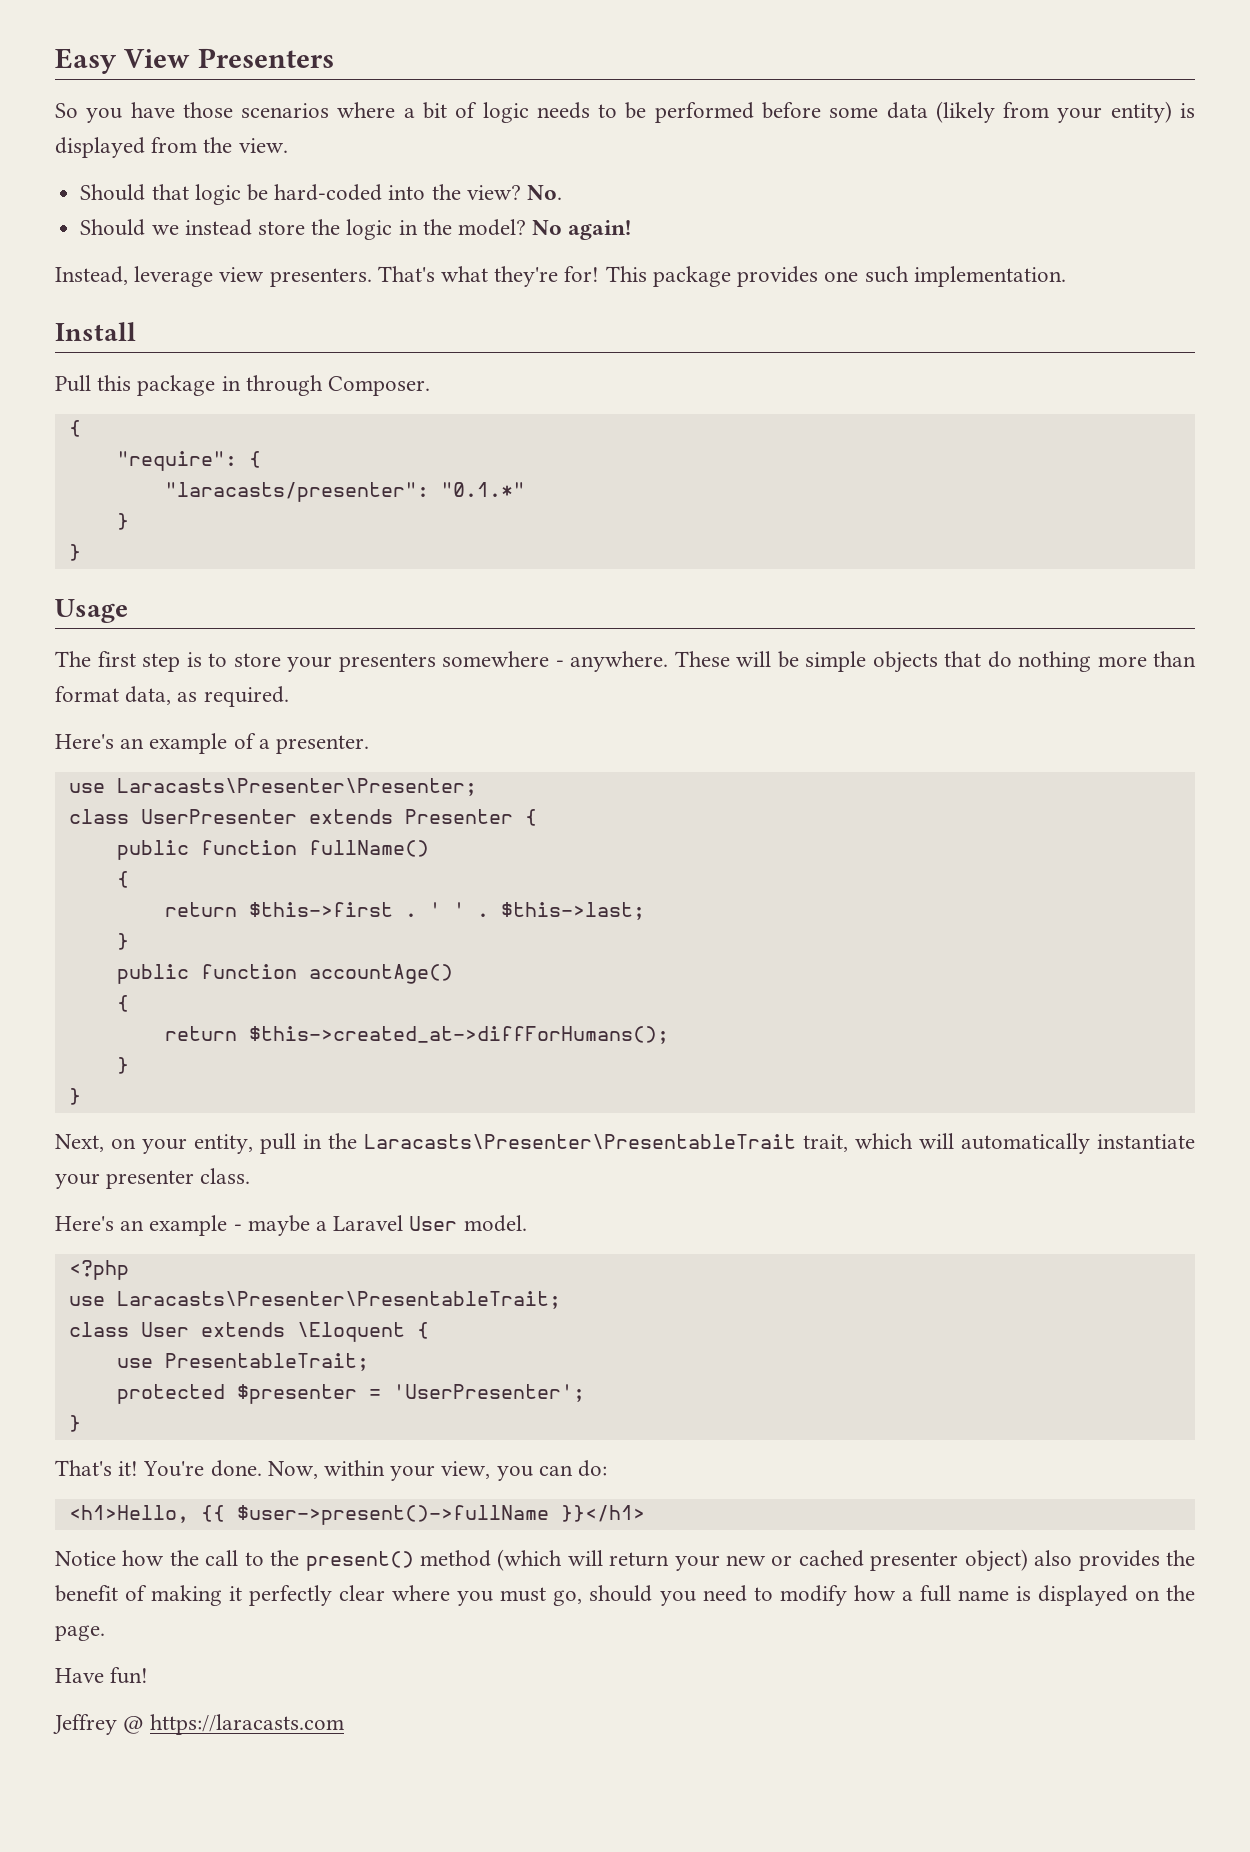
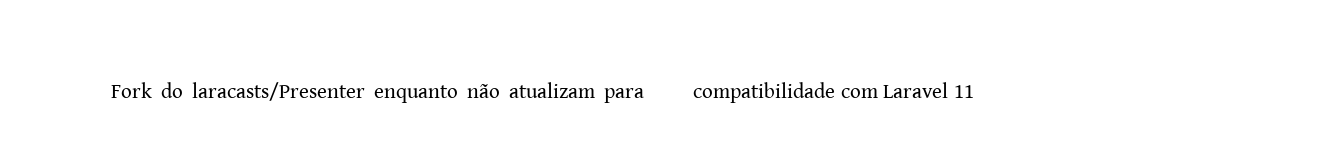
[55,48,334,74] [55,101,1196,123] [55,137,288,158] [80,184,562,205] [80,219,632,240] [55,266,1066,287] [55,322,136,341] [55,375,431,396] [68,420,81,437] [116,451,261,471] [164,482,525,502] [116,513,129,530] [68,544,81,561] [55,599,128,623] [55,651,1196,673] [55,686,289,707] [55,733,370,754] [68,778,477,796] [68,809,537,826] [116,840,429,860] [116,871,129,888] [164,902,645,920] [116,933,129,950] [116,964,453,984] [116,995,129,1012] [164,1026,669,1044] [116,1057,129,1074] [68,1088,81,1105] [55,1133,1195,1154] [55,1168,251,1189] [55,1215,527,1236] [68,1260,129,1280] [68,1291,561,1309] [68,1322,429,1342] [116,1353,369,1371] [116,1384,585,1404] [68,1415,81,1432] [55,1460,608,1481] [68,1505,645,1525] [55,1549,1196,1572] [55,1585,1195,1606] [55,1625,105,1641] [55,1667,149,1684] [53,1714,345,1735] Easy View Presenters // So you have those scenarios where a bit of logic needs to be performed before some data (likely from your entity) is displayed from the view. // Should that logic be hard-coded into the view? No. // Should we instead store the logic in the model? No again! // Instead, leverage view presenters. That's what they're for! This package provides one such implementation. // Install // Pull this package in through Composer. // { // "require": { // "laracasts/presenter": "0.1.*" // } // } // Usage // The first step is to store your presenters somewhere - anywhere. These will be simple objects that do nothing more than format data, as required. // Here's an example of a presenter. // use Laracasts\Presenter\Presenter; // class UserPresenter extends Presenter { // public function fullName() // { // return $this->first . ' ' . $this->last; // } // public function accountAge() // { // return $this->created_at->diffForHumans(); // } // } // Next, on your entity, pull in the Laracasts\Presenter\PresentableTrait trait, which will automatically instantiate your presenter class. // Here's an example - maybe a Laravel User model. // <?php // use Laracasts\Presenter\PresentableTrait; // class User extends \Eloquent { // use PresentableTrait; // protected $presenter = 'UserPresenter'; // } // That's it! You're done. Now, within your view, you can do: // <h1>Hello, {{ $user->present()->fullName }}</h1> // Notice how the call to the present() method (which will return your new or cached presenter object) also provides the benefit of making it perfectly clear where you must go, should you need to modify how a full name is displayed on the page. // Have fun! // Jeffrey @ https://laracasts.com -> [111,82,975,103] Fork do laracasts/Presenter enquanto não atualizam para compatibilidade com Laravel 11

